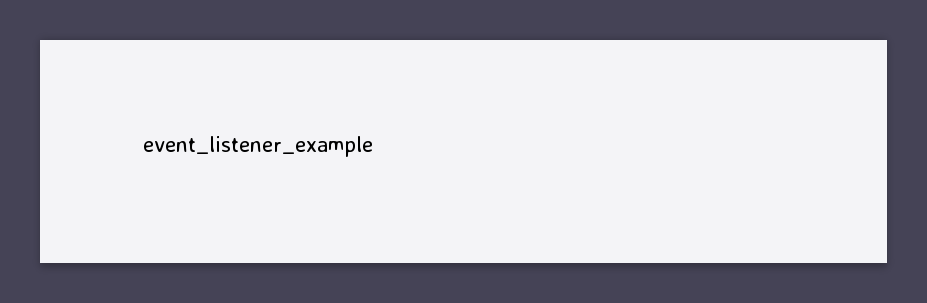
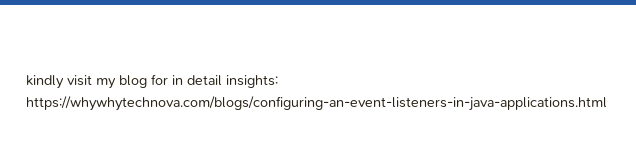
[143,136,373,157] event_listener_example -> [26,74,278,89] [26,96,607,111] kindly visit my blog for in detail insights: https://whywhytechnova.com/blogs/configuring-an-event-listeners-in-java-applications.html

